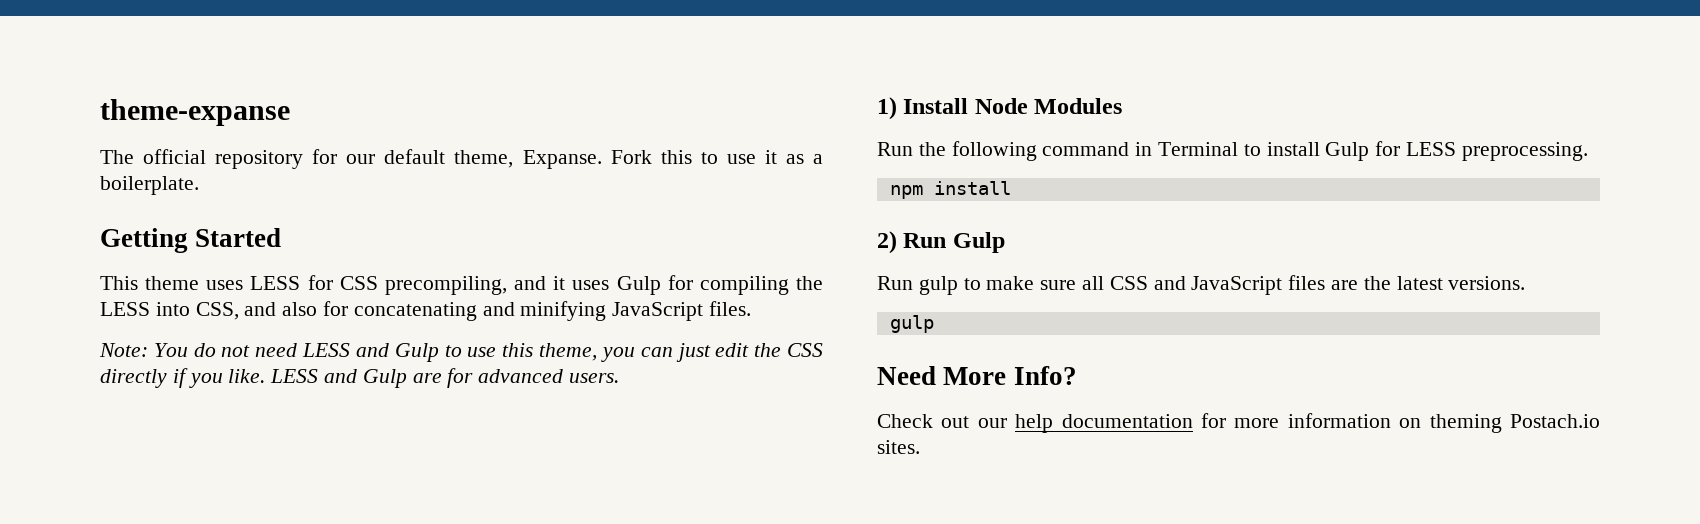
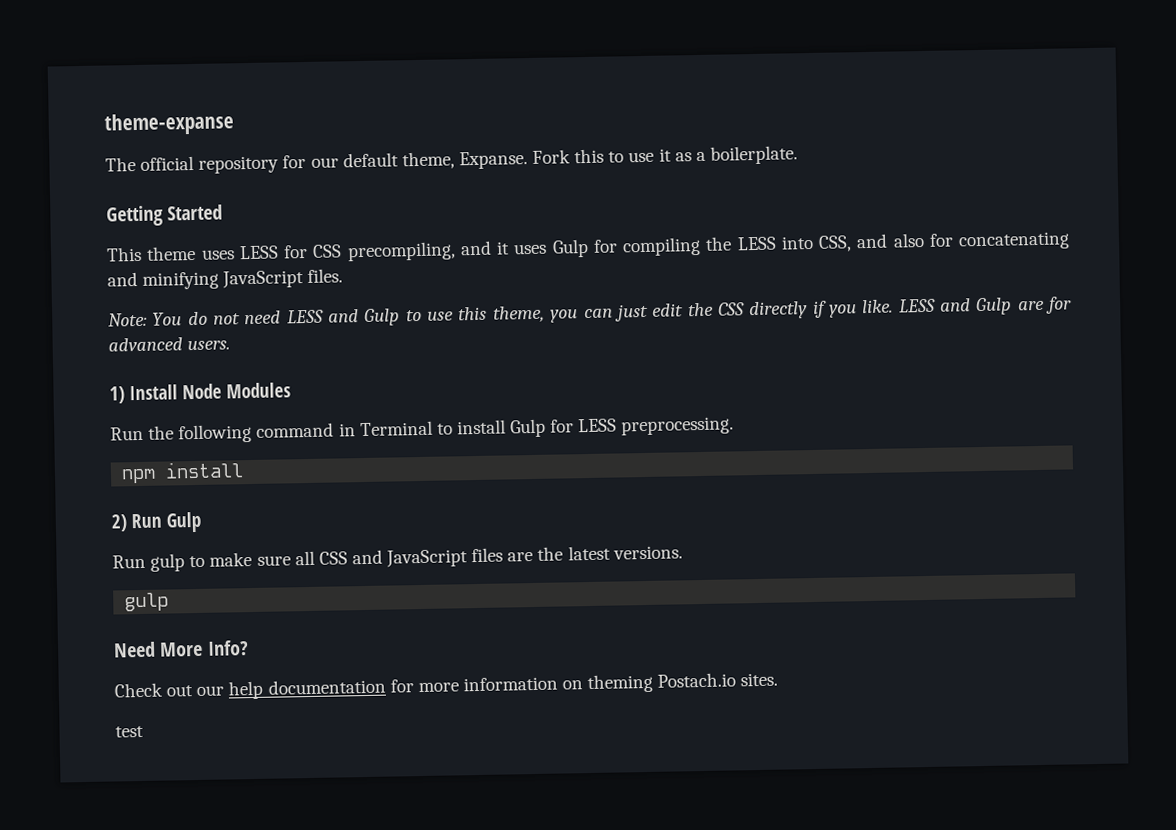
(920, 447) none -> [115,725,144,738] // test

